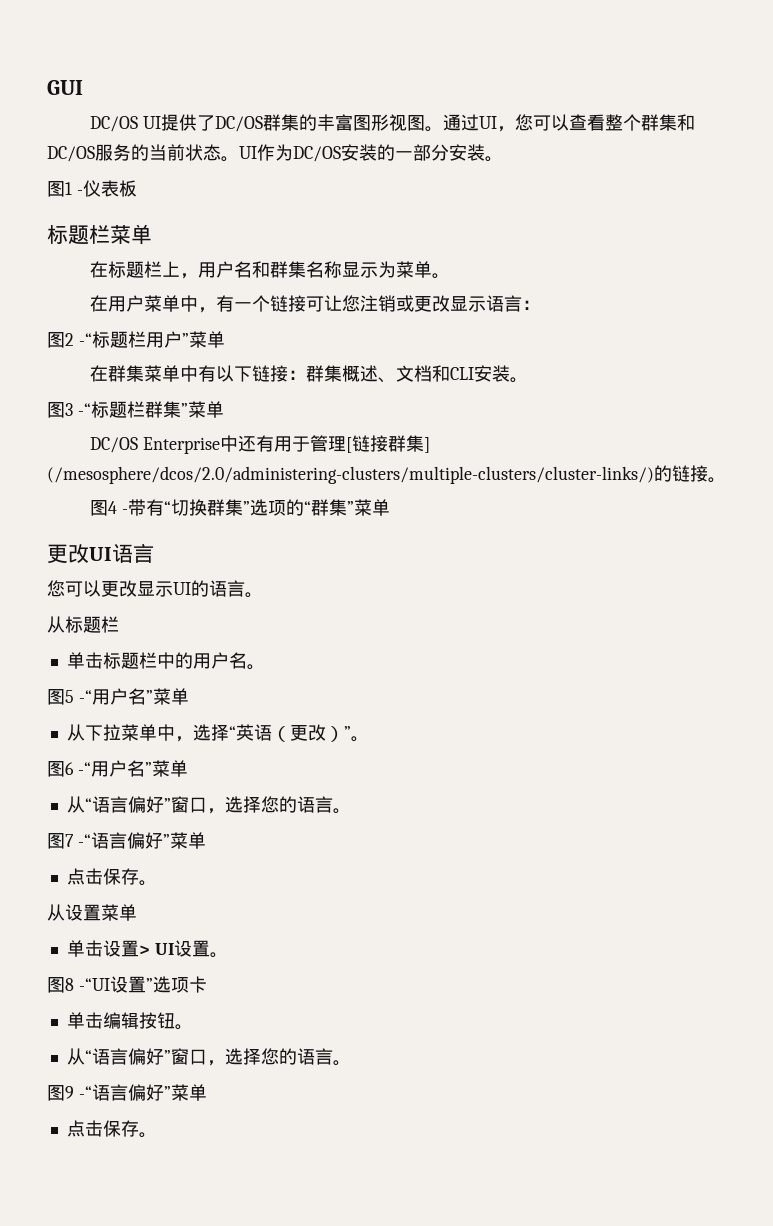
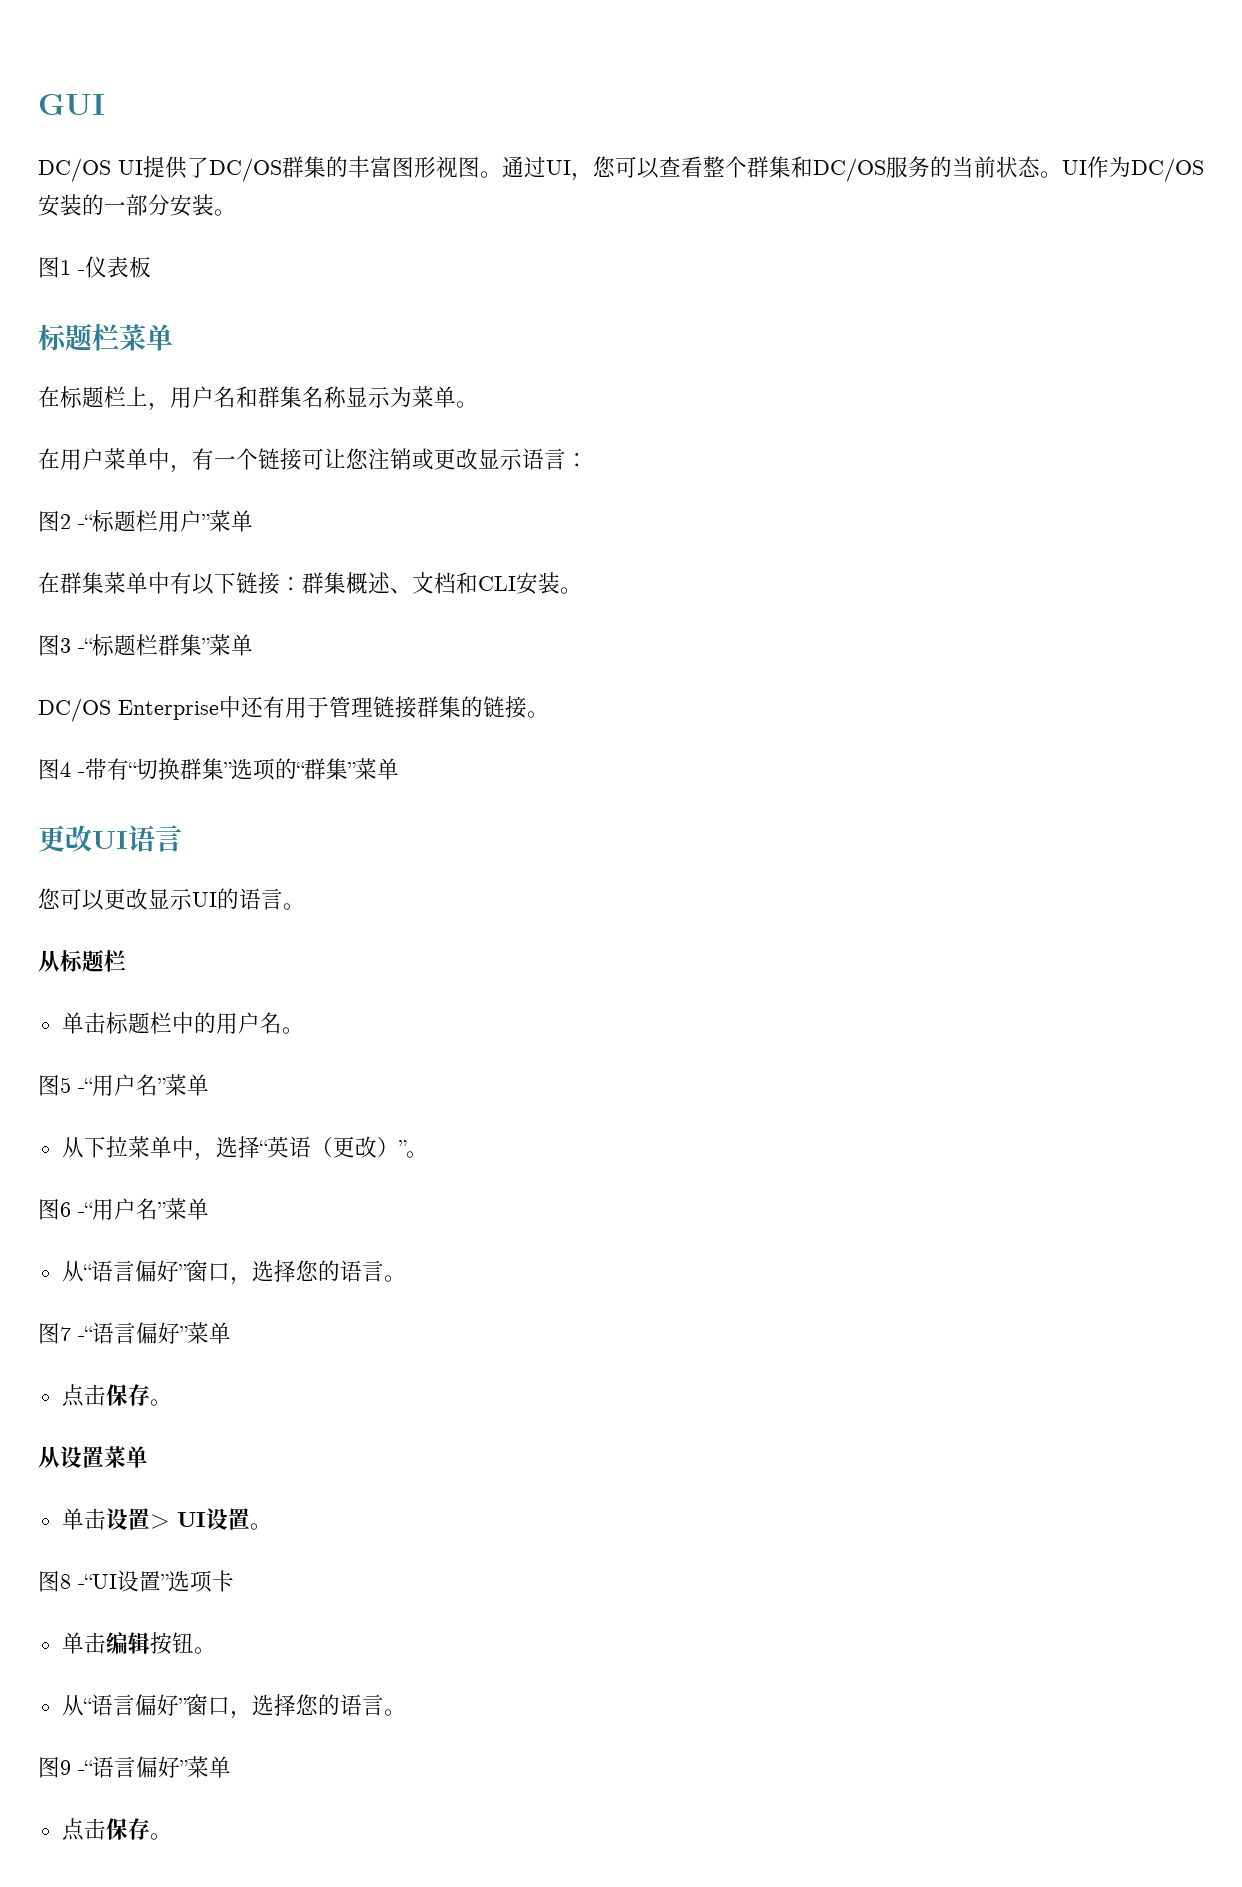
[345,437,352,453] [ -> (373, 707) none
[423,437,430,453] [47,466,654,484] ] (/mesosphere/dcos/2.0/administering-clusters/multiple-clusters/cluster-links/) -> (461, 707) none

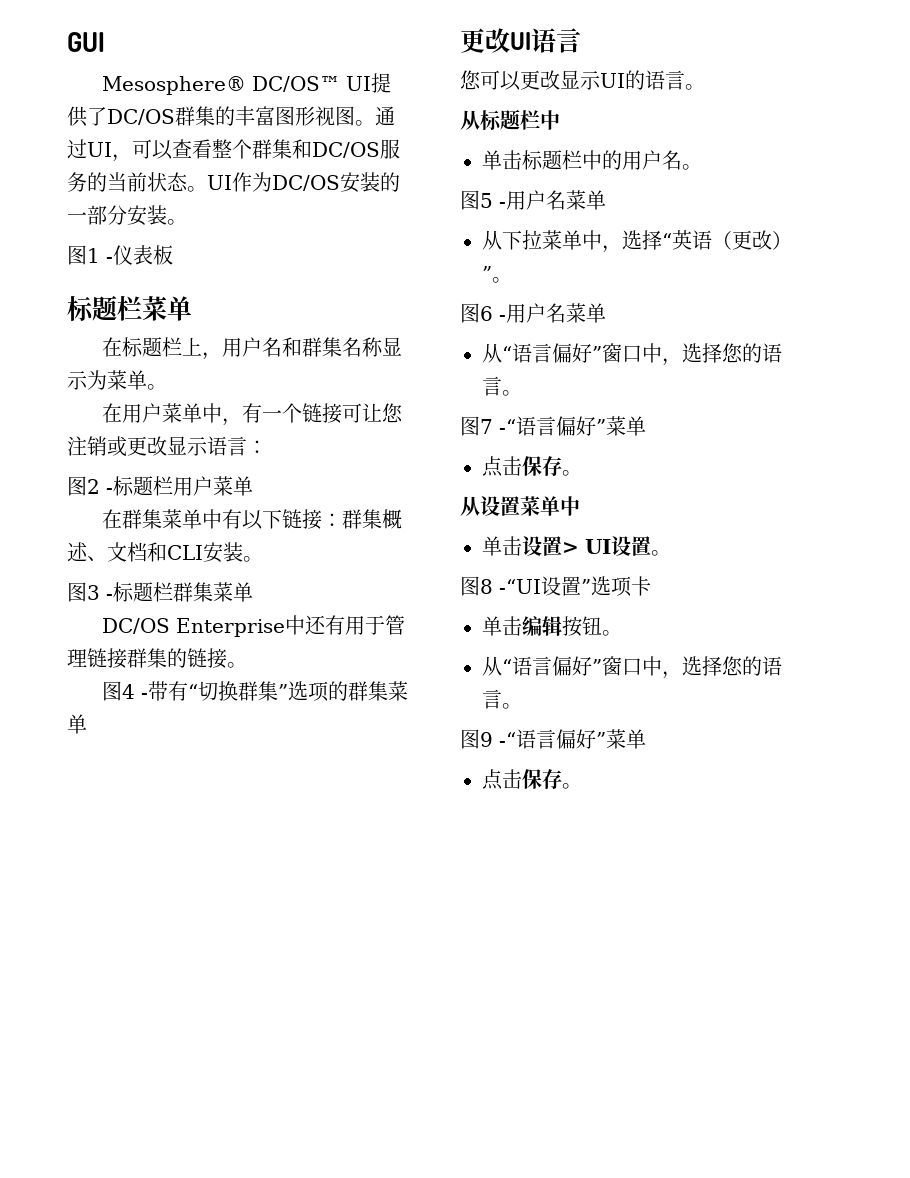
[38,158,111,182] DC/OS -> [101,76,340,95] Mesosphere® DC/OS™
[593,156,615,177] 您 -> (132, 158) none
[78,514,93,529] -“ -> [106,488,113,494] -
[202,514,210,529] ” -> (213, 486) none
[78,638,93,653] -“ -> [106,594,113,600] -
[202,638,210,653] ” -> (213, 592) none
[296,758,356,780] “群集” -> [347,681,388,701] 群集
(126, 961) none -> [540,110,560,130] 中
[78,1074,166,1096] -“用户名” -> [499,190,566,210] -用户名
[78,1198,166,1220] -“用户名” -> [499,303,566,323] -用户名
(230, 1271) none -> [642,343,662,363] 中
(148, 1457) none -> [560,496,580,516] 中
(230, 1705) none -> [642,656,662,676] 中

